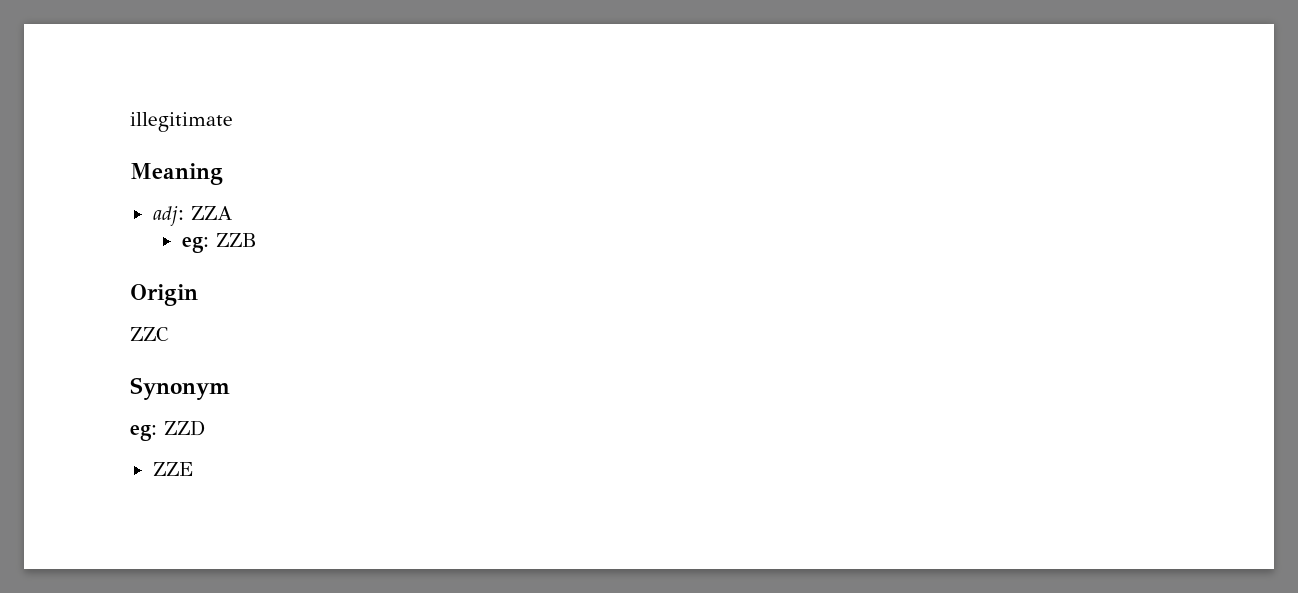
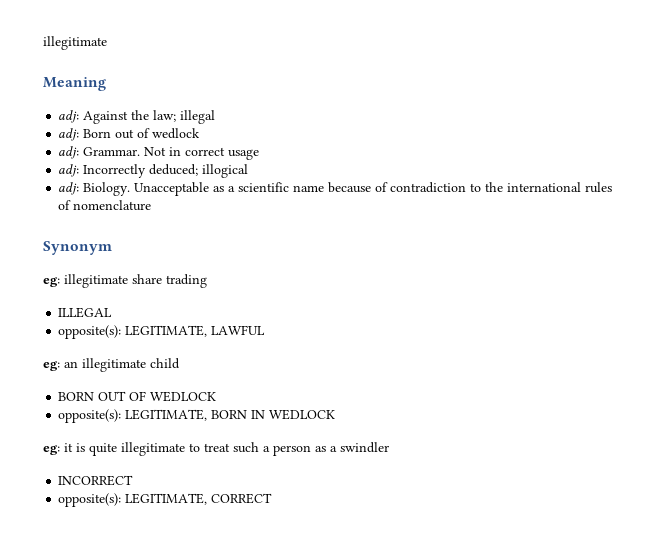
[190,206,232,220] [181,233,257,253] [130,284,198,306] [130,327,169,341] [130,377,230,400] [130,420,205,441] [152,462,193,476] ZZA // eg: ZZB // Origin // ZZC // Synonym // eg: ZZD // ZZE -> [83,110,216,124] [58,128,201,141] [58,146,260,160] [58,164,249,178] [58,182,613,196] [58,200,152,211] [43,241,112,255] [43,274,207,288] [58,307,113,318] [58,325,266,339] [43,358,180,372] [58,391,217,402] [58,409,336,423] [43,442,389,456] [58,475,134,486] [58,493,273,507] Against the law; illegal // adj: Born out of wedlock // adj: Grammar. Not in correct usage // adj: Incorrectly deduced; illogical // adj: Biology. Unacceptable as a scientific name because of contradiction to the international rules of nomenclature // Synonym // eg: illegitimate share trading // ILLEGAL // opposite(s): LEGITIMATE, LAWFUL // eg: an illegitimate child // BORN OUT OF WEDLOCK // opposite(s): LEGITIMATE, BORN IN WEDLOCK // eg: it is quite illegitimate to treat such a person as a swindler // INCORRECT // opposite(s): LEGITIMATE, CORRECT

